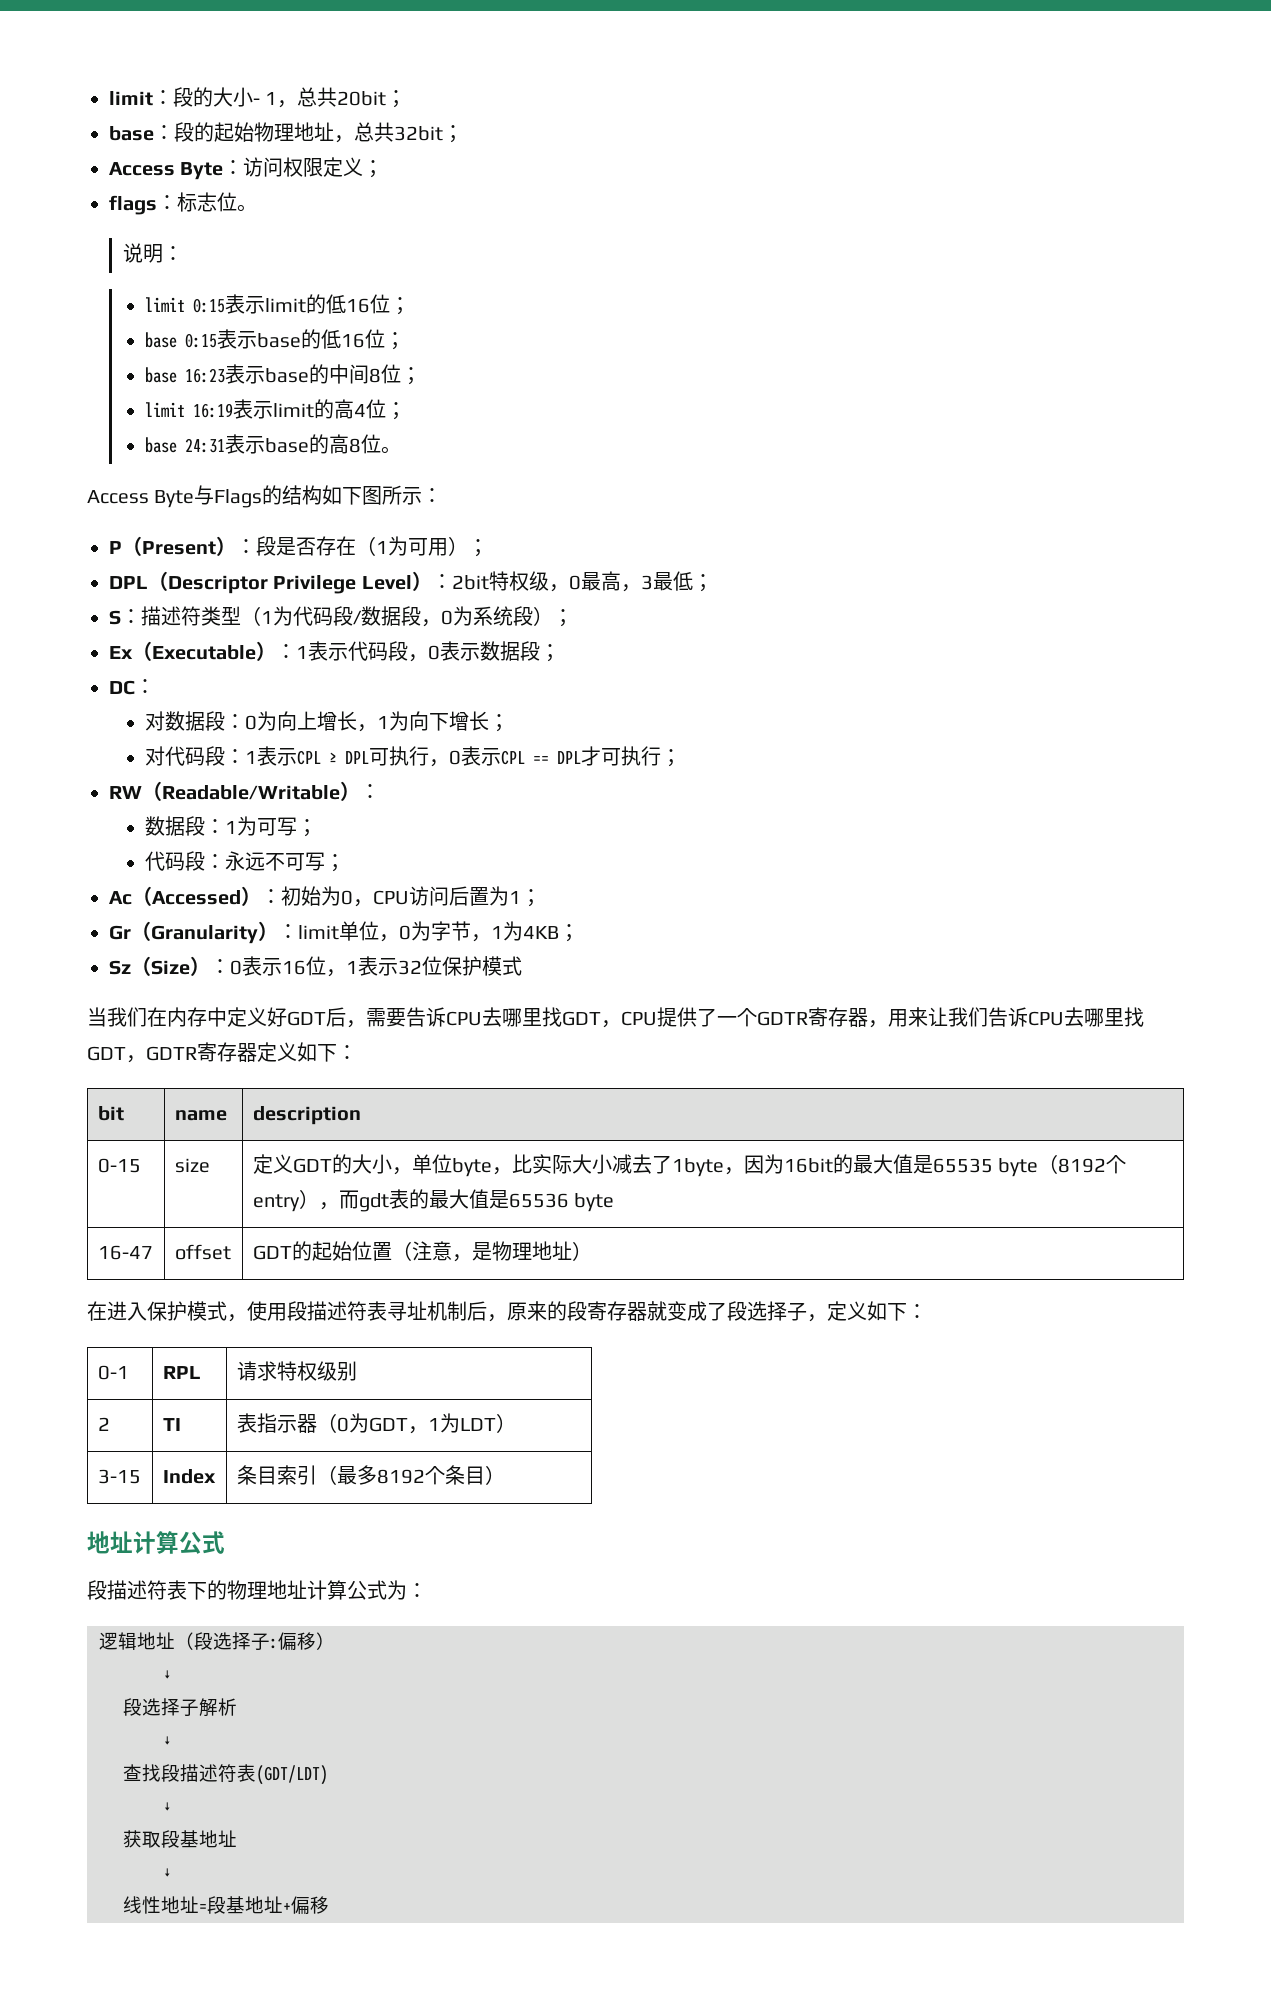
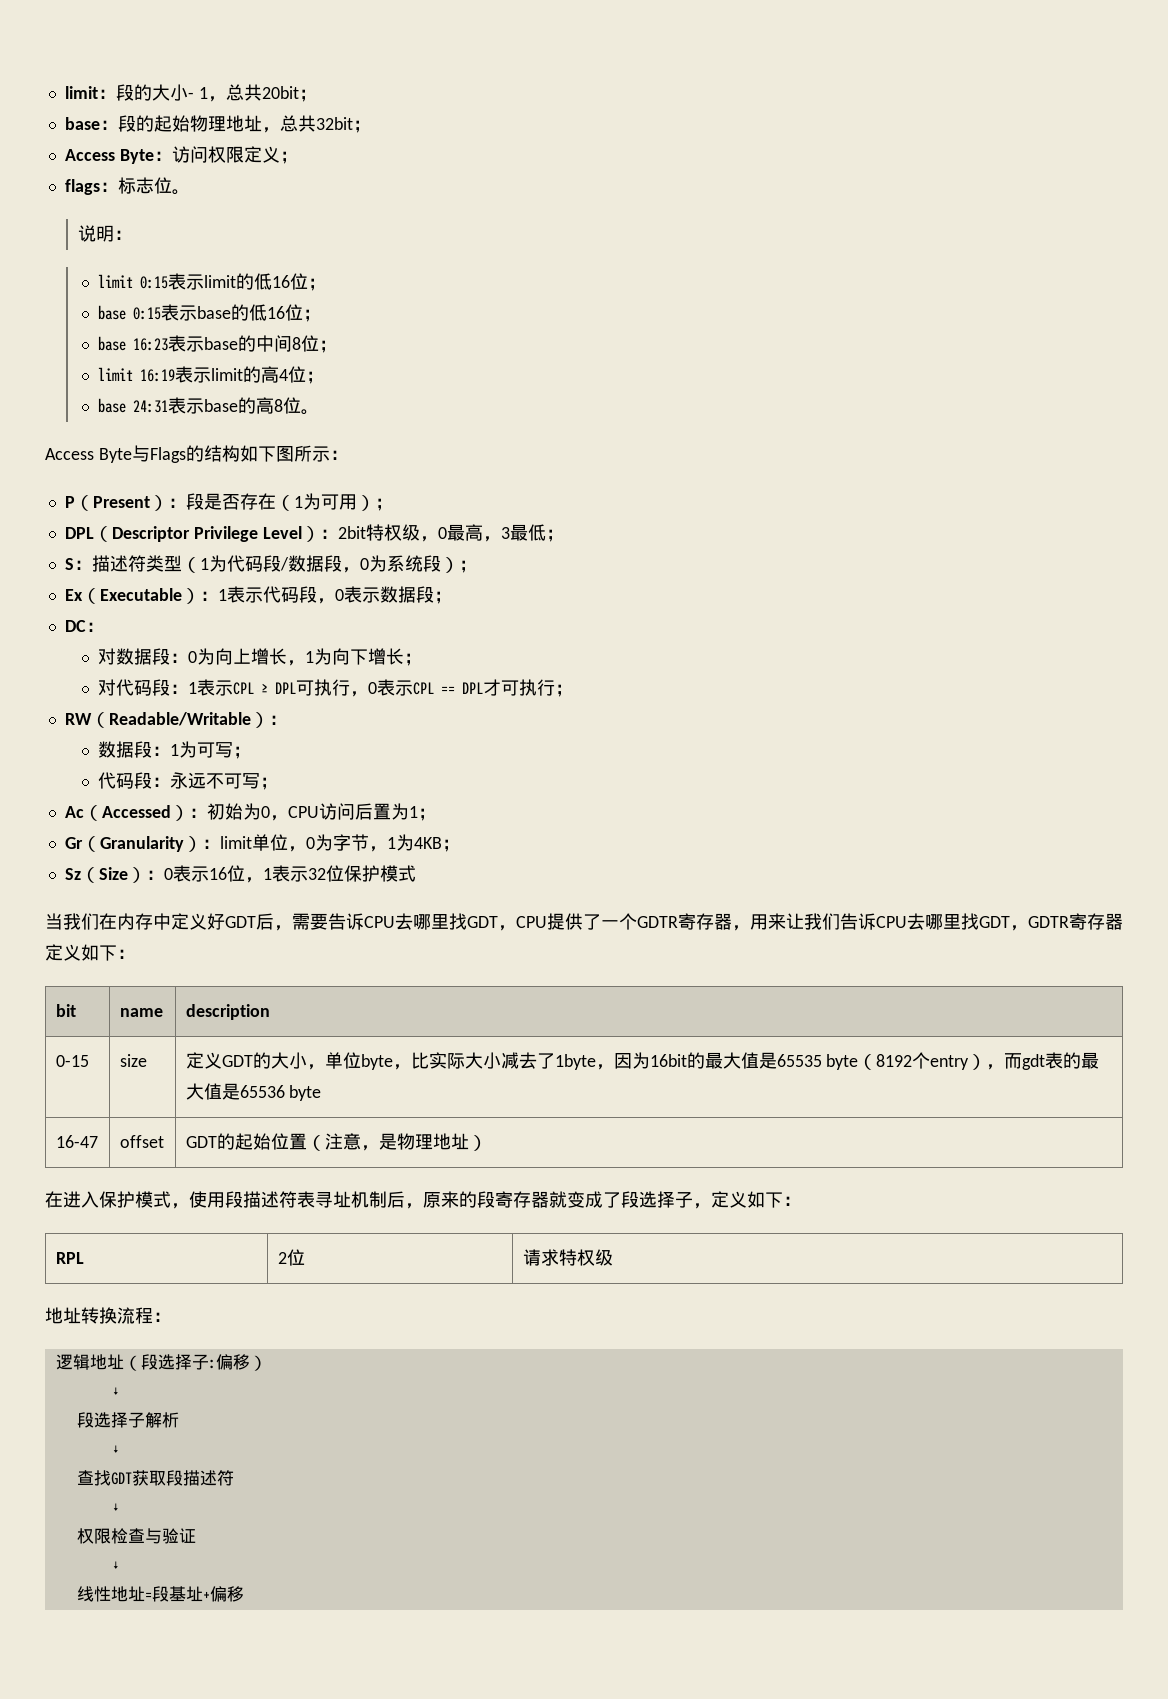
[97,1365,129,1380] [162,1366,201,1379] 0-1 | RPL -> [55,1252,84,1264] [277,1249,305,1266] RPL | 2位
[336,1361,357,1381] [97,1417,110,1431] [162,1418,181,1431] [236,1413,516,1434] [97,1469,141,1484] [162,1469,216,1484] [236,1465,505,1485] [87,1531,225,1554] [87,1580,407,1600] 别 // 2 | TI | 表指示器（0为GDT，1为LDT） // 3-15 | Index | 条目索引（最多8192个条目） // 地址计算公式 // 段描述符表下的物理地址计算公式为 -> [45,1307,153,1324] // 地址转换流程
[161,1764,328,1785] [163,1802,171,1813] [123,1830,237,1848] 段描述符表(GDT/LDT) // ↓ // 获取段基地址 -> [110,1470,234,1486] [111,1503,119,1513] [76,1528,196,1544] GDT获取段描述符 // ↓ // 权限检查与验证
[245,1896,264,1914] 地 -> (186, 1594) none

